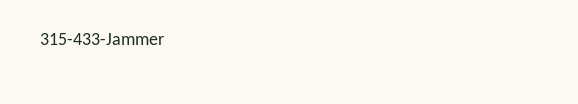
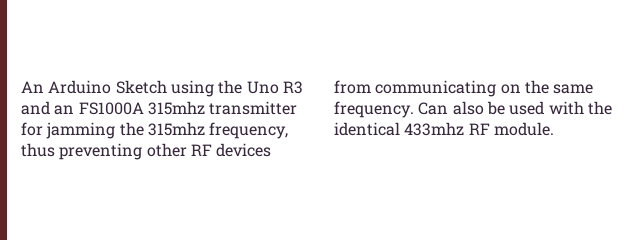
[40,33,164,45] 315-433-Jammer -> [21,80,303,97] [21,101,298,115] [21,122,289,139] [21,143,272,160] [334,80,594,97] [334,101,612,118] [334,122,554,136] An Arduino Sketch using the Uno R3 and an FS1000A 315mhz transmitter for jamming the 315mhz frequency, thus preventing other RF devices from communicating on the same frequency. Can also be used with the identical 433mhz RF module.

